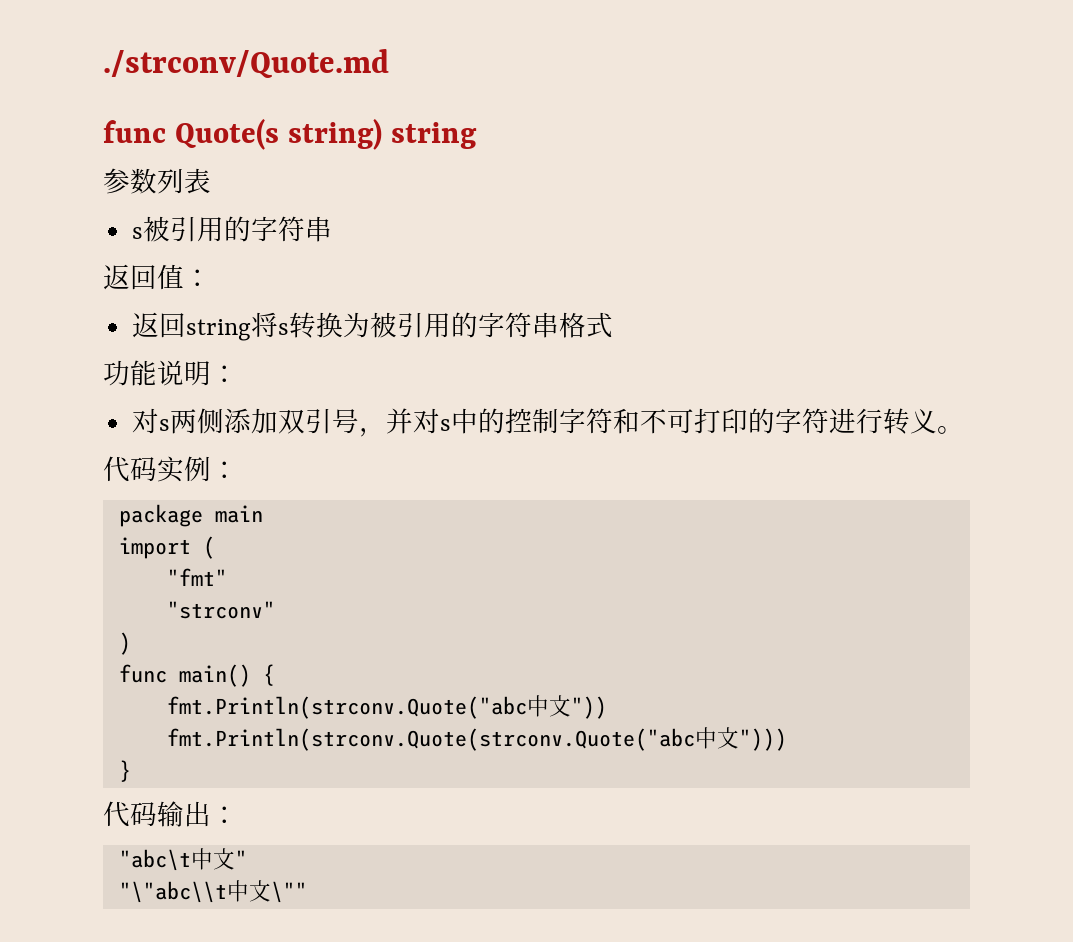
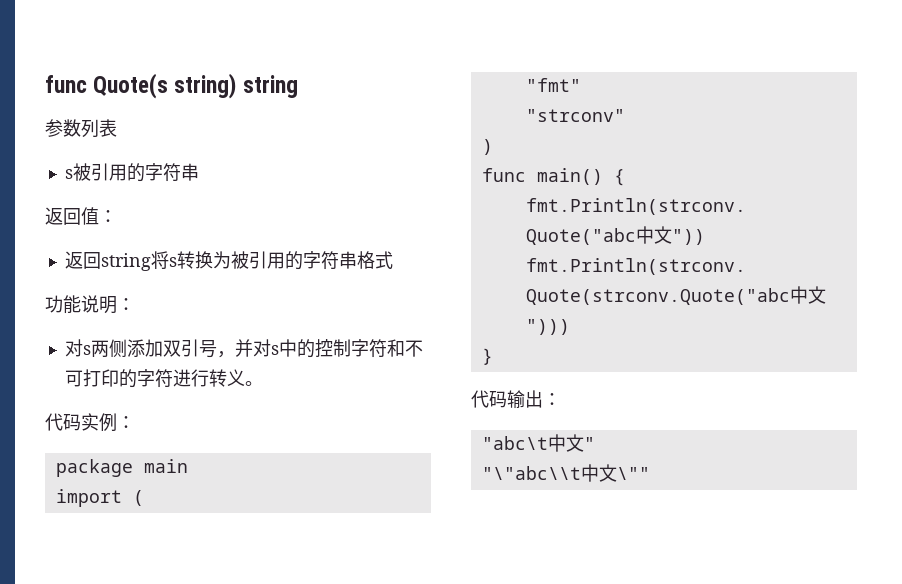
[103,49,389,78] ./strconv/Quote.md // -> (45, 84) none

